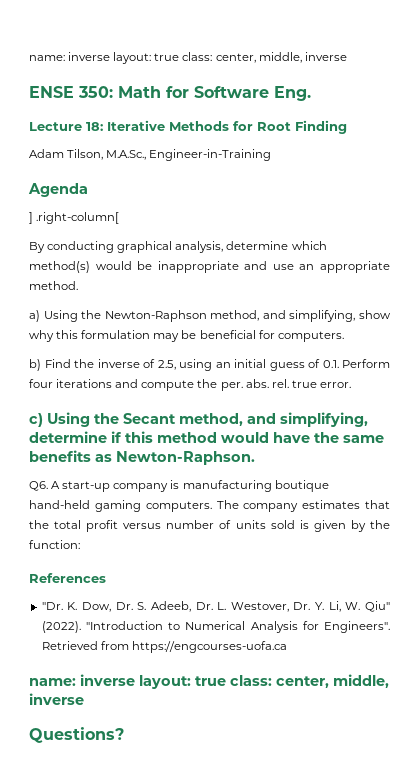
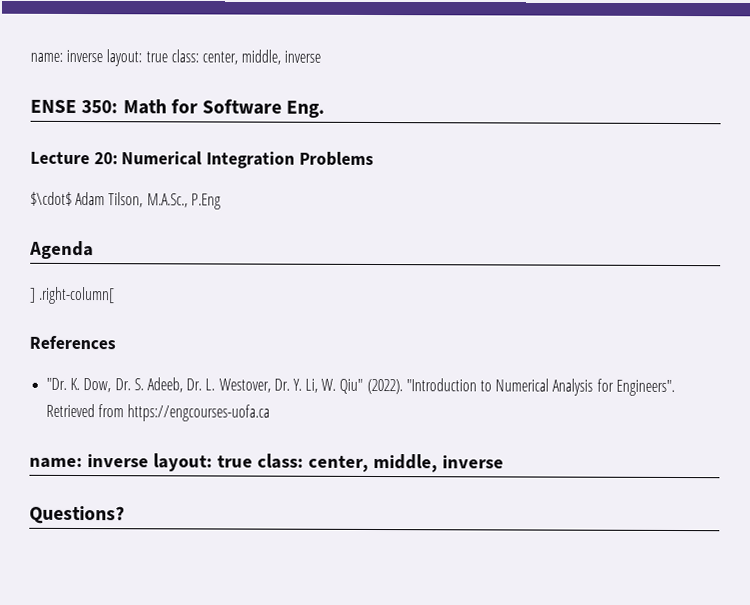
[86,120,347,134] 18: Iterative Methods for Root Finding // -> [93,151,374,169] [30,191,72,206] 20: Numerical Integration Problems // $\cdot$
[149,149,272,161] Engineer-in-Training -> [190,193,221,210] P.Eng
[29,241,327,253] [29,261,390,273] [29,281,78,290] [29,310,391,322] [29,330,344,342] [29,359,390,371] [29,379,351,391] [29,412,368,427] [29,431,384,443] [29,450,255,465] [29,480,329,492] [29,500,390,512] [29,520,390,532] [29,540,80,549] // By conducting graphical analysis, determine which method(s) would be inappropriate and use an appropriate method. // a) Using the Newton-Raphson method, and simplifying, show why this formulation may be beneficial for computers. // b) Find the inverse of 2.5, using an initial guess of 0.1. Perform four iterations and compute the per. abs. rel. true error. // c) Using the Secant method, and simplifying, determine if this method would have the same benefits as Newton-Raphson. // Q6. A start-up company is manufacturing boutique hand-held gaming computers. The company estimates that the total profit versus number of units sold is given by the function: -> (116, 295) none

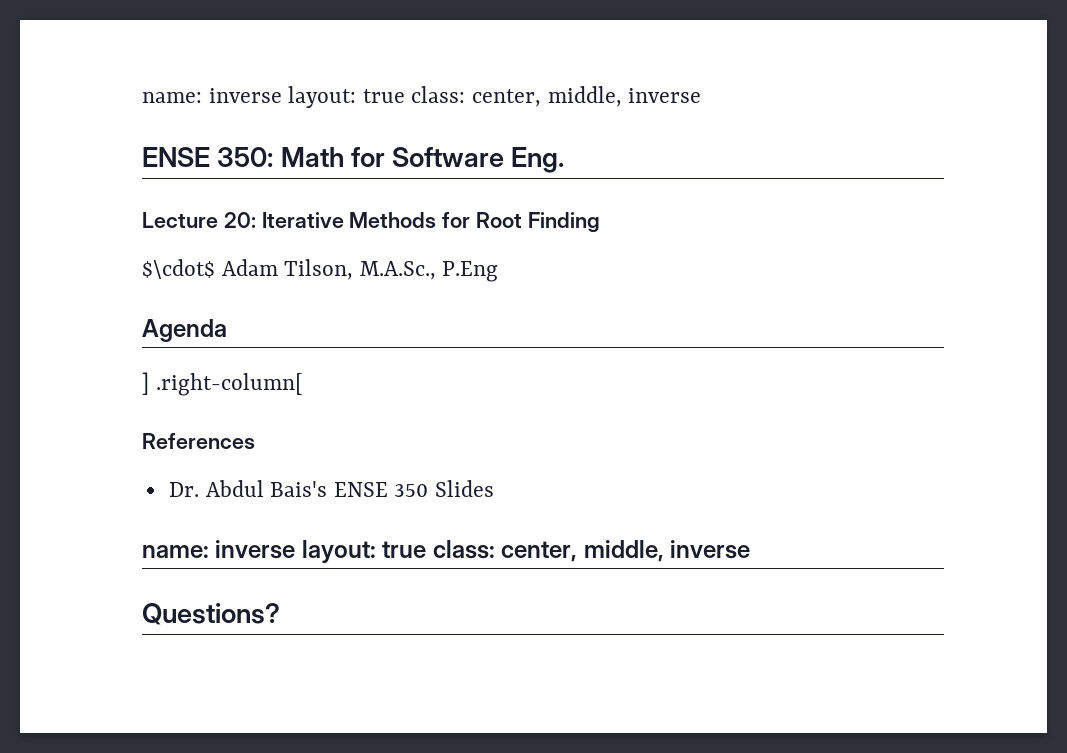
[121,151,374,169] Numerical Integration Problems -> [261,212,600,233] Iterative Methods for Root Finding
[46,377,675,396] [46,403,271,422] "Dr. K. Dow, Dr. S. Adeeb, Dr. L. Westover, Dr. Y. Li, W. Qiu" (2022). "Introduction to Numerical Analysis for Engineers". Retrieved from https://engcourses-uofa.ca -> [168,480,495,497] Dr. Abdul Bais's ENSE 350 Slides

